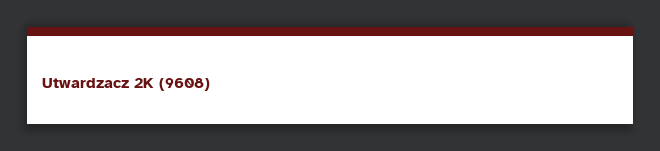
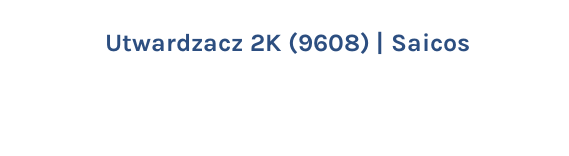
(210, 84) none -> [376,31,470,55] | Saicos

